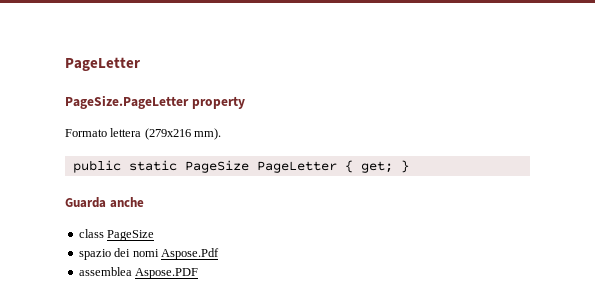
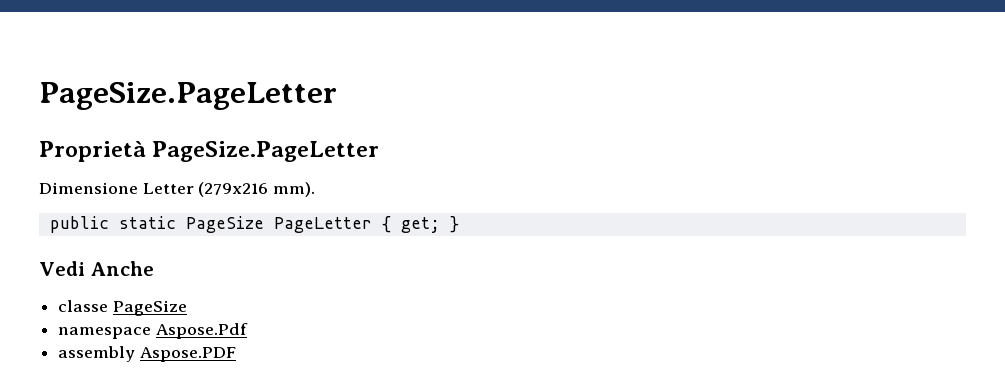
[65,57,140,71] [65,95,245,109] [65,128,142,137] PageLetter // PageSize.PageLetter property // Formato lettera -> [39,82,337,110] [39,141,380,162] [39,182,194,194] PageSize.PageLetter // Proprietà PageSize.PageLetter // Dimensione Letter
[65,197,144,208] [78,229,155,241] [78,248,159,260] Guarda anche // class PageSize // spazio dei nomi -> [39,261,154,276] [58,300,187,316] [58,327,152,339] Vedi Anche // classe PageSize // namespace
[78,267,132,276] assemblea -> [58,346,136,362] assembly

